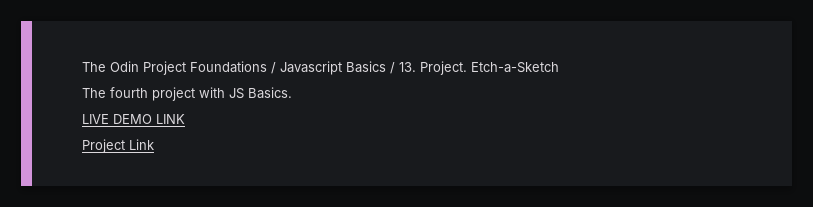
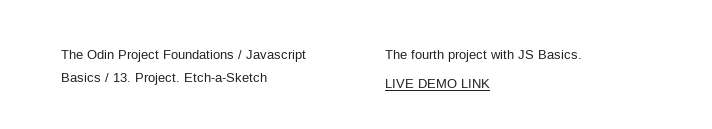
[82,139,154,153] // Project Link -> (490, 83) none

